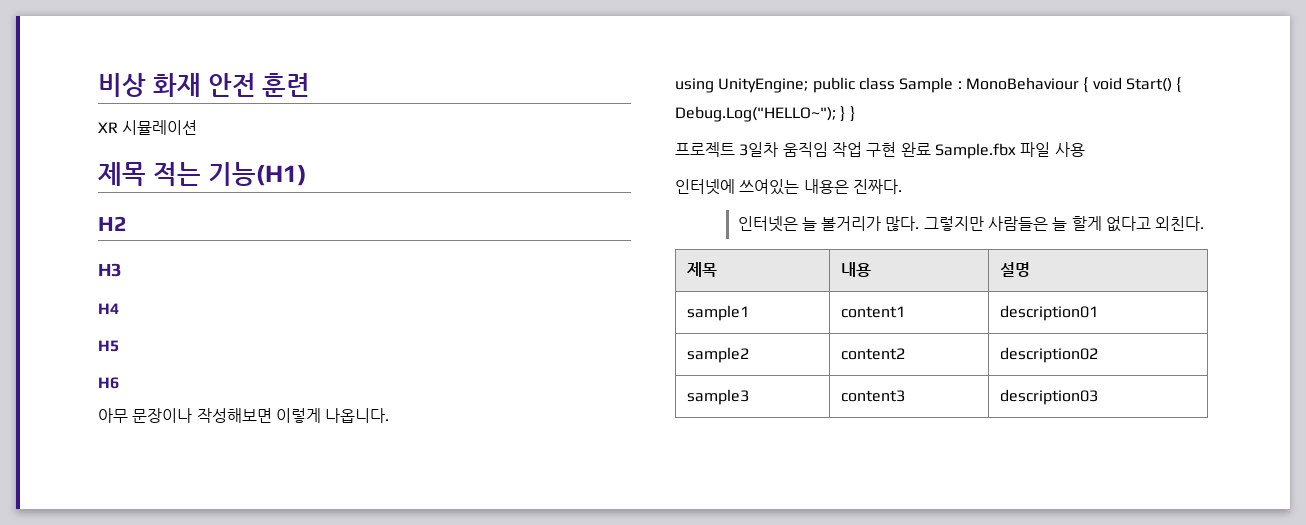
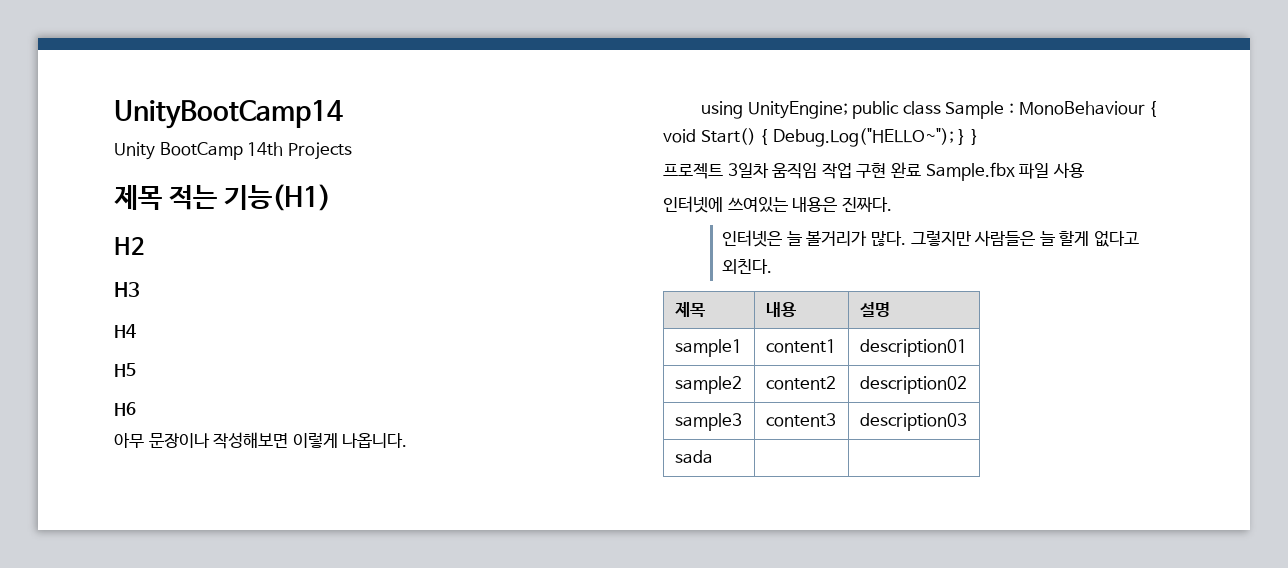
[98,73,311,97] [98,120,198,135] 비상 화재 안전 훈련 // XR 시뮬레이션 -> [114,100,343,129] [114,142,352,160] UnityBootCamp14 // Unity BootCamp 14th Projects
(1099, 397) none -> [674,450,713,464] // sada | |

